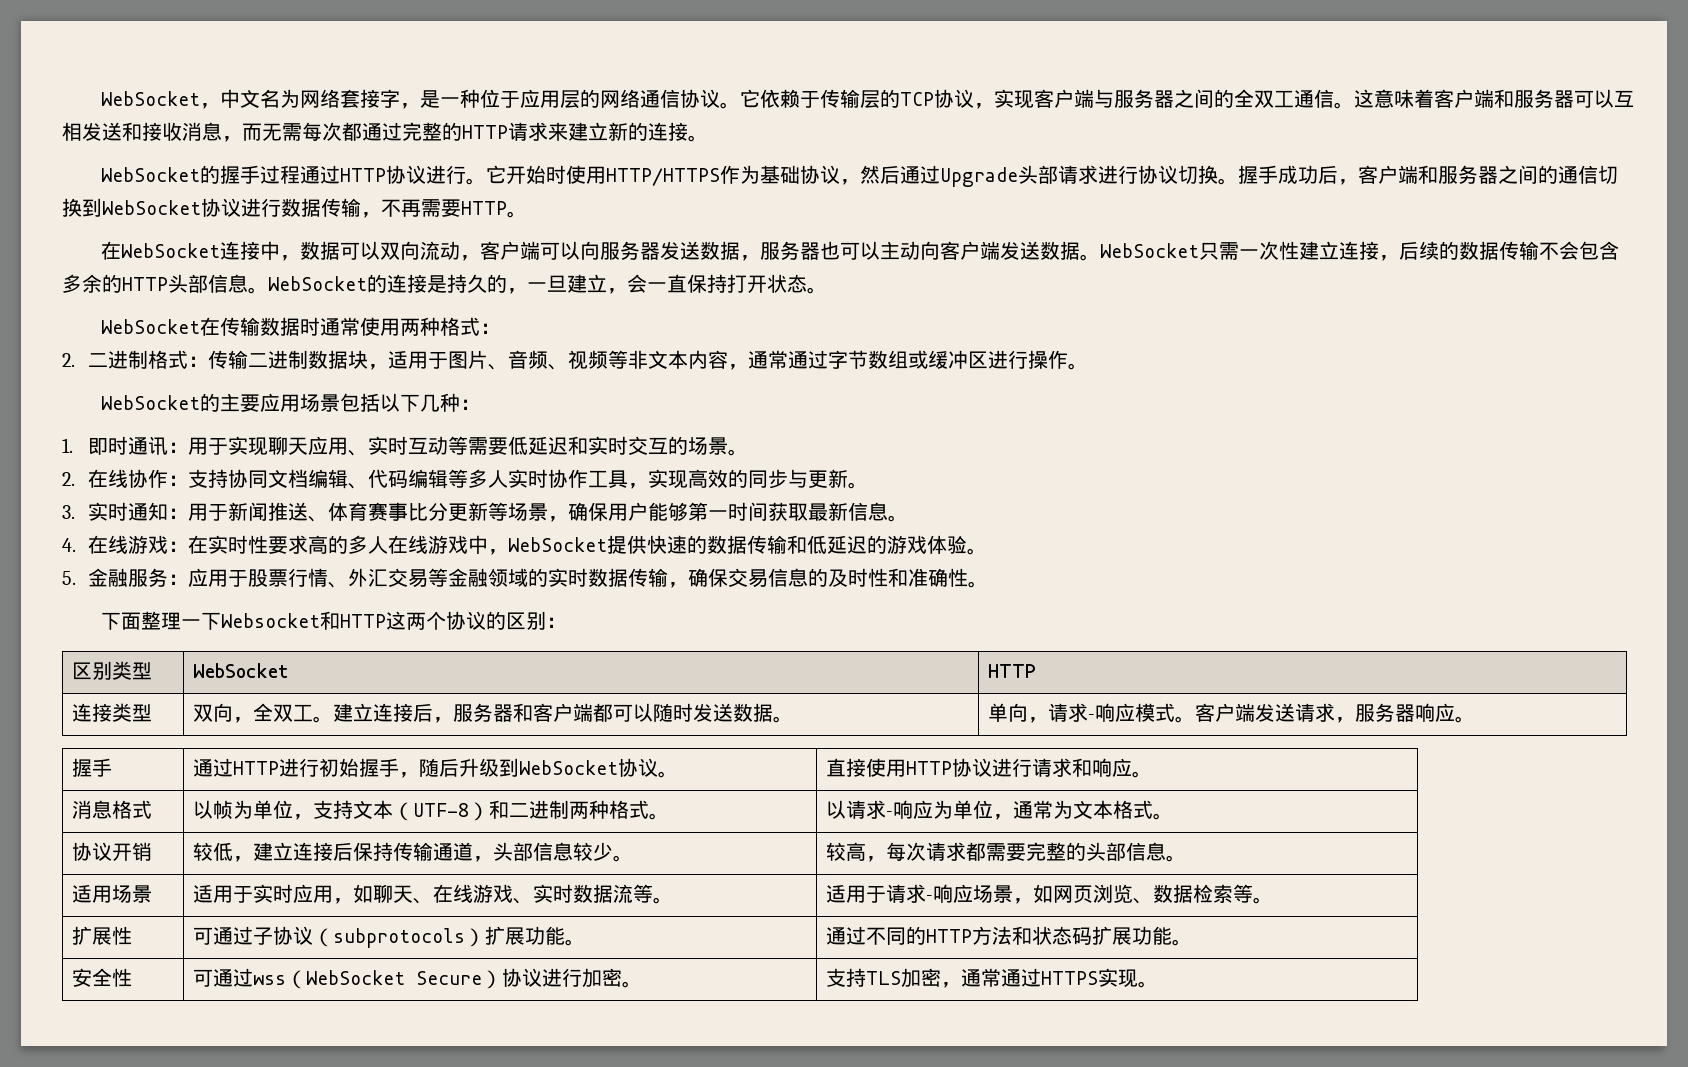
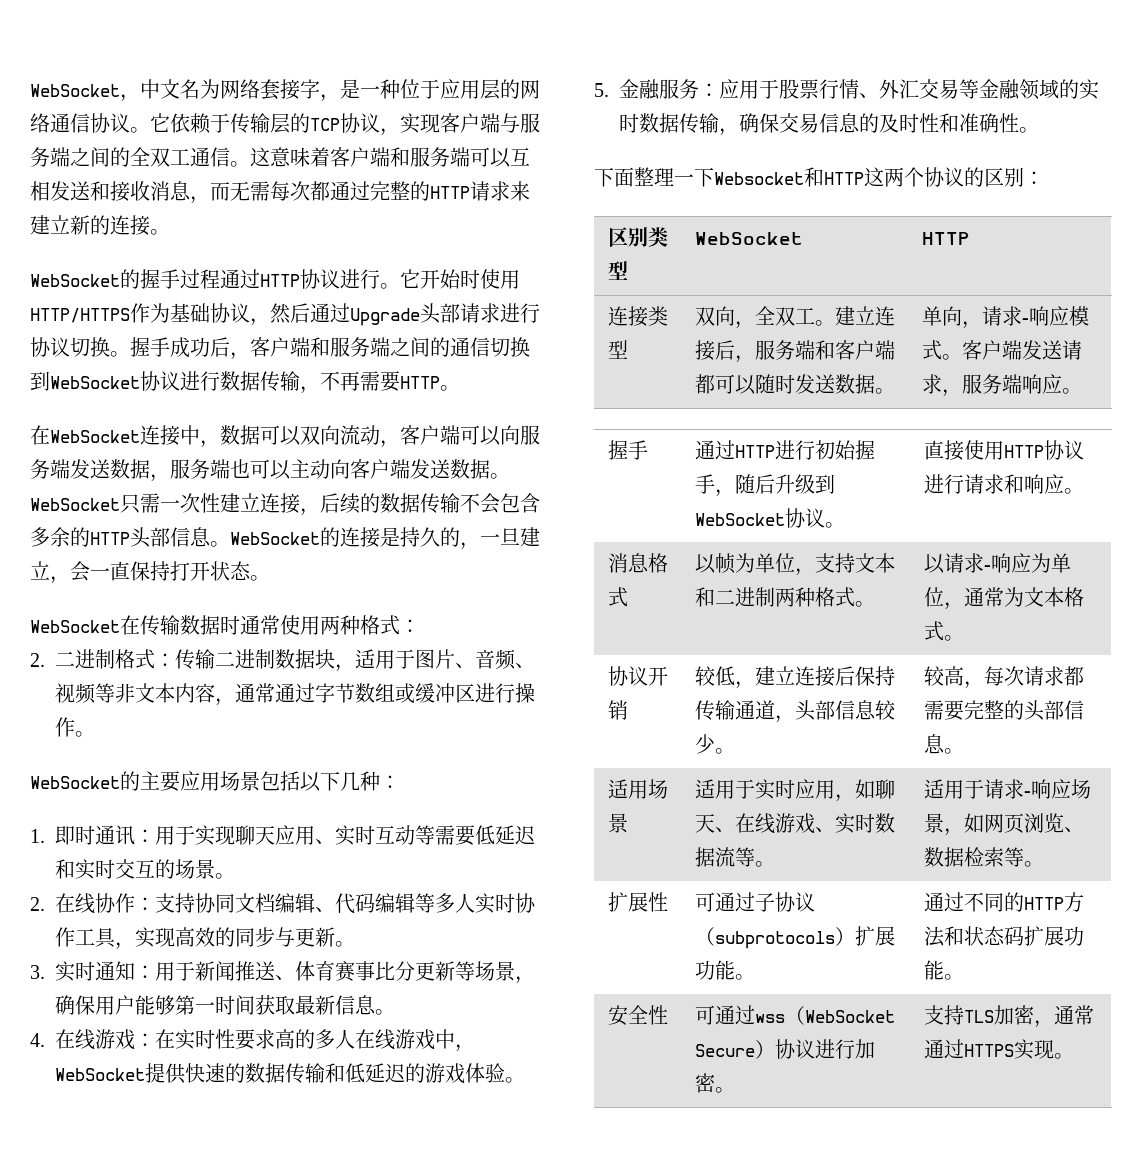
[1153,90,1174,108] 器 -> [50,147,70,167] 端
[1553,90,1574,108] 器 -> [450,147,470,167] 端
[1477,166,1498,184] 器 -> [370,337,390,357] 端
[639,242,660,260] 器 -> [50,459,70,479] 端
[799,242,820,260] 器 -> [210,459,230,479] 端
[492,704,513,722] 器 -> [794,340,815,360] 端
[1394,704,1415,722] 器 -> [1001,374,1022,394] 端
[392,802,489,821] （UTF-8） -> (895, 563) none

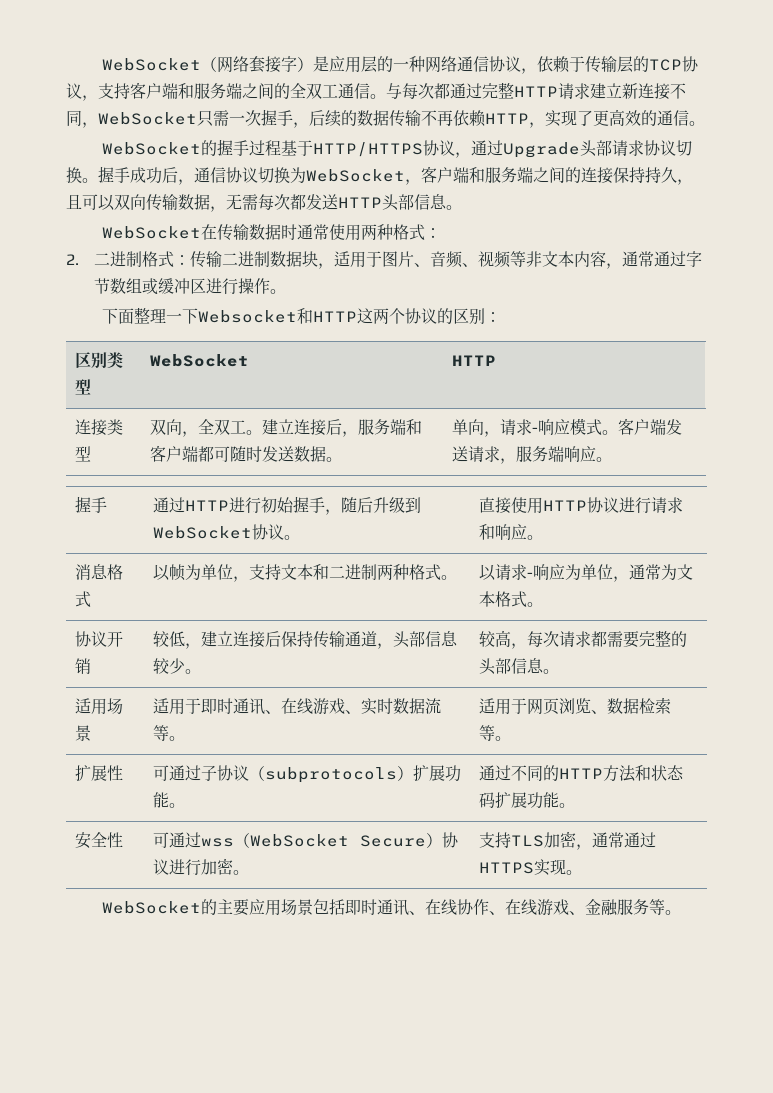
[30,79,440,102] WebSocket，中文名为网络套接字，是一种位于 -> [101,56,329,73] WebSocket（网络套接字）是
(520, 89) none -> [392,56,425,72] 一种
[130,113,170,133] 。它 -> [520,68,537,74] ，
[400,113,520,134] 实现客户端与 -> [98,82,194,99] 支持客户端和
[250,147,530,168] [30,181,270,204] 这意味着客户端和服务端可以互相发送和接收消息，而无需 -> [386,83,402,99] 与
[410,181,430,201] 的 -> (514, 90) none
[510,181,530,201] [30,215,170,236] [30,269,520,289] [30,303,310,326] 来建立新的连接。 // WebSocket的握手过程通过HTTP协议进行。它开始时使用HTTP/HTTPS作为基础协议，然后 -> [590,83,686,100] [66,109,705,128] [101,139,471,158] 建立新连接不同，WebSocket只需一次握手，后续的数据传输不再依赖HTTP，实现了更高效的通信。 // WebSocket的握手过程基于HTTP/HTTPS协议，
[500,303,540,323] 进行 -> (644, 148) none
[250,337,530,357] [30,371,460,394] [30,425,540,448] [30,459,510,482] [30,493,540,516] [30,527,540,550] [30,561,251,584] 客户端和服务端之间的通信切换到WebSocket协议进行数据传输，不再需要HTTP。 // 在WebSocket连接中，数据可以双向流动，客户端可以向服务端发送数据，服务端也可以主动向客户端发送数据。WebSocket只需一次性建立连接，后续的数据传输不会包含多余的HTTP头部信息。WebSocket的连接是持久的，一旦建立，会一直保持打开状态 -> [194,166,693,185] [66,194,447,212] 通信协议切换为WebSocket，客户端和服务端之间的连接保持持久，且可以双向传输数据，无需每次都发送HTTP头部信息
[30,771,400,792] [30,825,535,846] [55,859,235,880] [30,893,536,914] [55,927,355,950] [30,961,535,984] [55,995,395,1015] [30,1029,475,1052] [55,1063,525,1084] [594,79,1099,100] [619,113,1039,136] // WebSocket的主要应用场景包括以下几种： // 1.即时通讯：用于实现聊天应用、实时互动等需要低延迟和实时交互的场景。 // 2.在线协作：支持协同文档编辑、代码编辑等多人实时协作工具，实现高效的同步与更新。 // 3.实时通知：用于新闻推送、体育赛事比分更新等场景，确保用户能够第一时间获取最新信息。 // 4.在线游戏：在实时性要求高的多人在线游戏中，WebSocket提供快速的数据传输和低延迟的游戏体验。 // 5.金融服务：应用于股票行情、外汇交易等金融领域的实时数据传输，确保交易信息的及时性和准确性。 -> (287, 291) none
[734,375,756,395] 以 -> (231, 454) none
[754,779,895,802] [694,814,715,833] 实时应用，如聊天 -> [201,698,266,714] 即时通讯
[983,779,1091,799] [923,813,984,836] 请求-响应场景，如 -> (528, 706) none
(1074, 1056) none -> [101,899,681,916] // WebSocket的主要应用场景包括即时通讯、在线协作、在线游戏、金融服务等。

